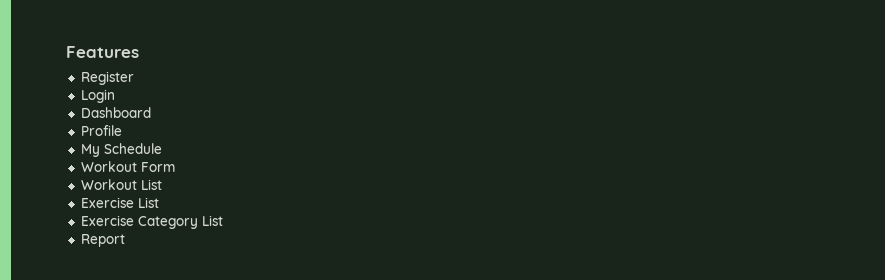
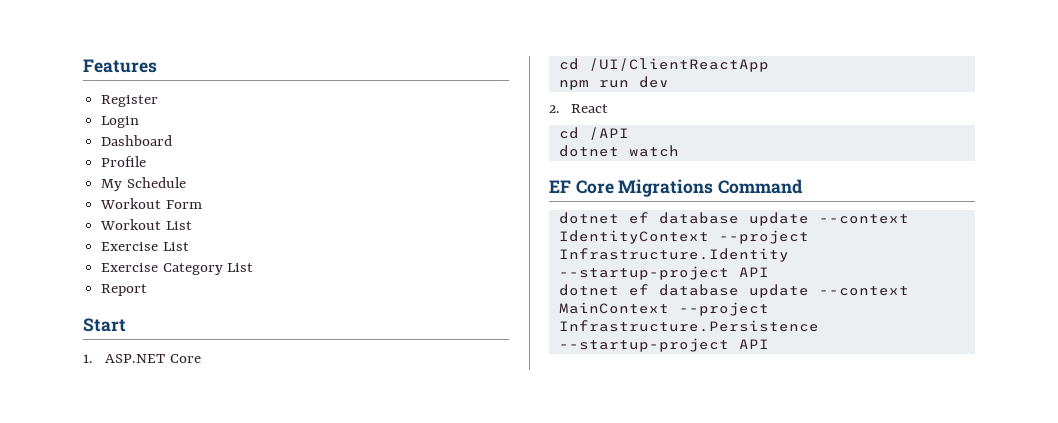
(125, 240) none -> [83,318,126,332] [83,354,201,363] [558,58,769,72] [558,76,669,90] [549,104,609,113] [558,127,629,140] [558,145,679,157] [549,179,804,197] [558,212,909,226] [558,230,809,244] [558,248,789,262] [558,266,769,280] [558,284,909,298] [558,302,769,316] [558,320,819,332] [558,338,769,352] // Start // 1. ASP.NET Core // cd /UI/ClientReactApp // npm run dev // 2. React // cd /API // dotnet watch // EF Core Migrations Command // dotnet ef database update --context IdentityContext --project Infrastructure.Identity --startup-project API // dotnet ef database update --context MainContext --project Infrastructure.Persistence --startup-project API

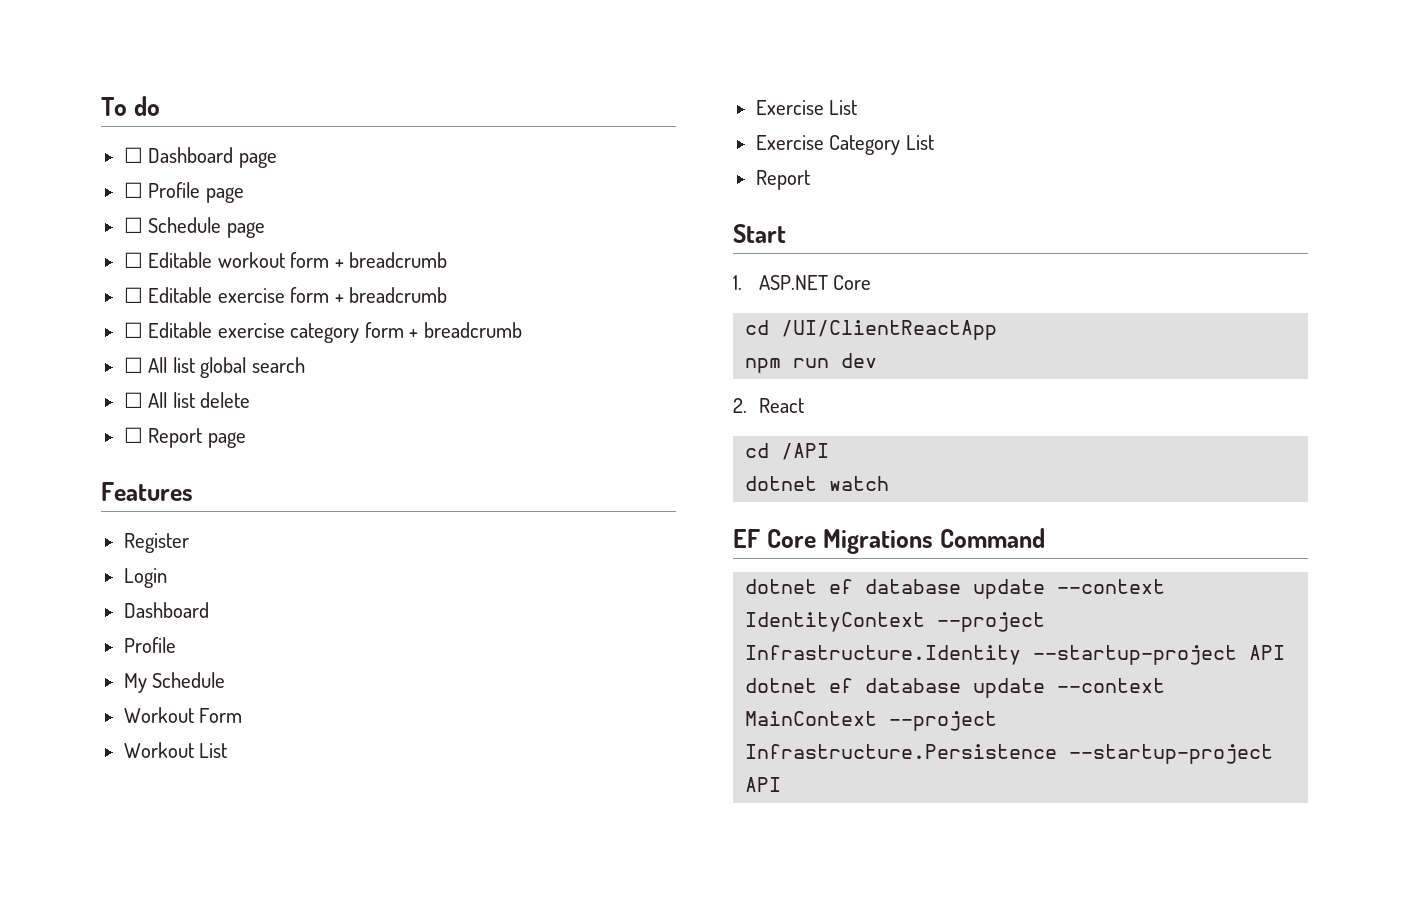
(83, 66) none -> [101,96,160,116] [123,147,277,168] [123,182,244,203] [123,217,265,238] [123,252,448,268] [123,287,448,303] [123,322,522,343] [123,357,305,378] [123,392,251,408] [123,427,246,448] To do // ☐ Dashboard page // ☐ Profile page // ☐ Schedule page // ☐ Editable workout form + breadcrumb // ☐ Editable exercise form + breadcrumb // ☐ Editable exercise category form + breadcrumb // ☐ All list global search // ☐ All list delete // ☐ Report page //

